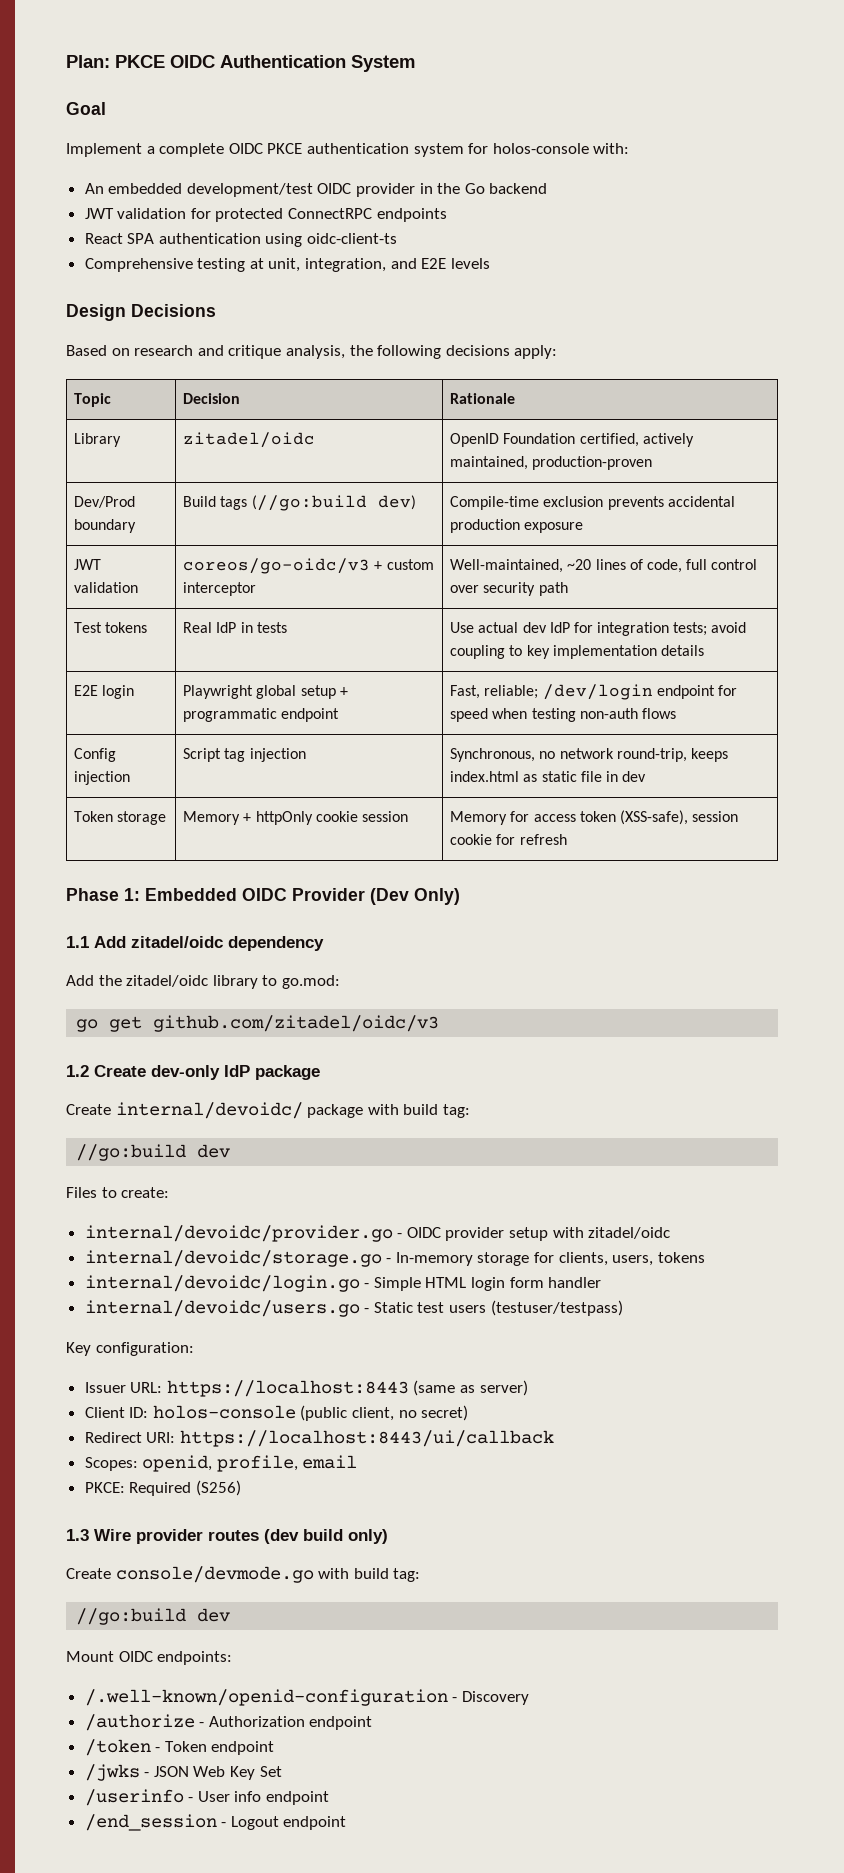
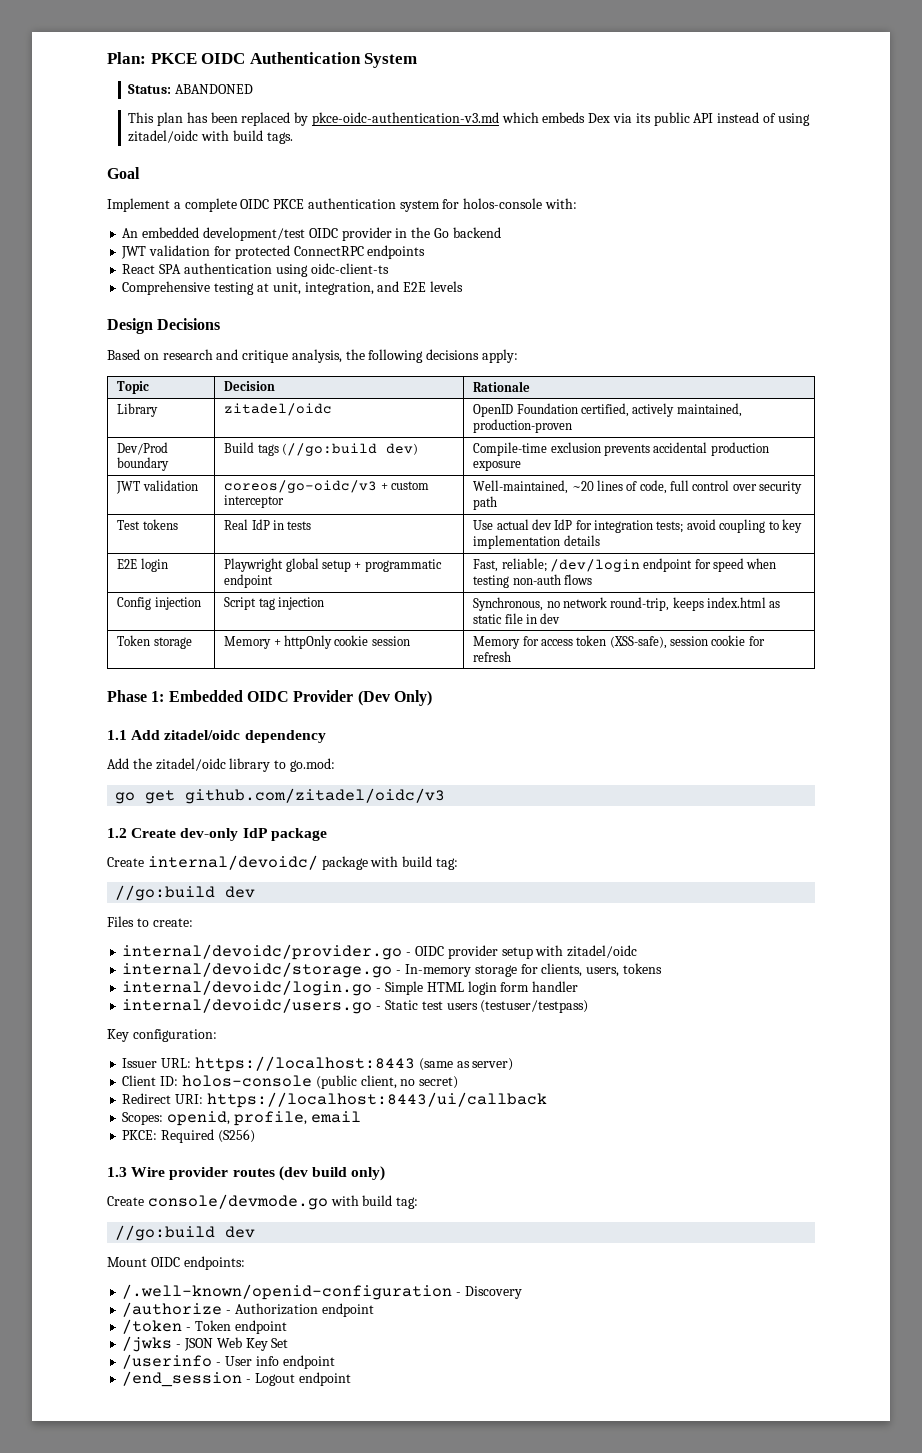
(415, 63) none -> [128,84,253,94] [128,112,810,126] [128,130,293,144] // Status: ABANDONED // This plan has been replaced by pkce-oidc-authentication-v3.md which embeds Dex via its public API instead of using zitadel/oidc with build tags.

